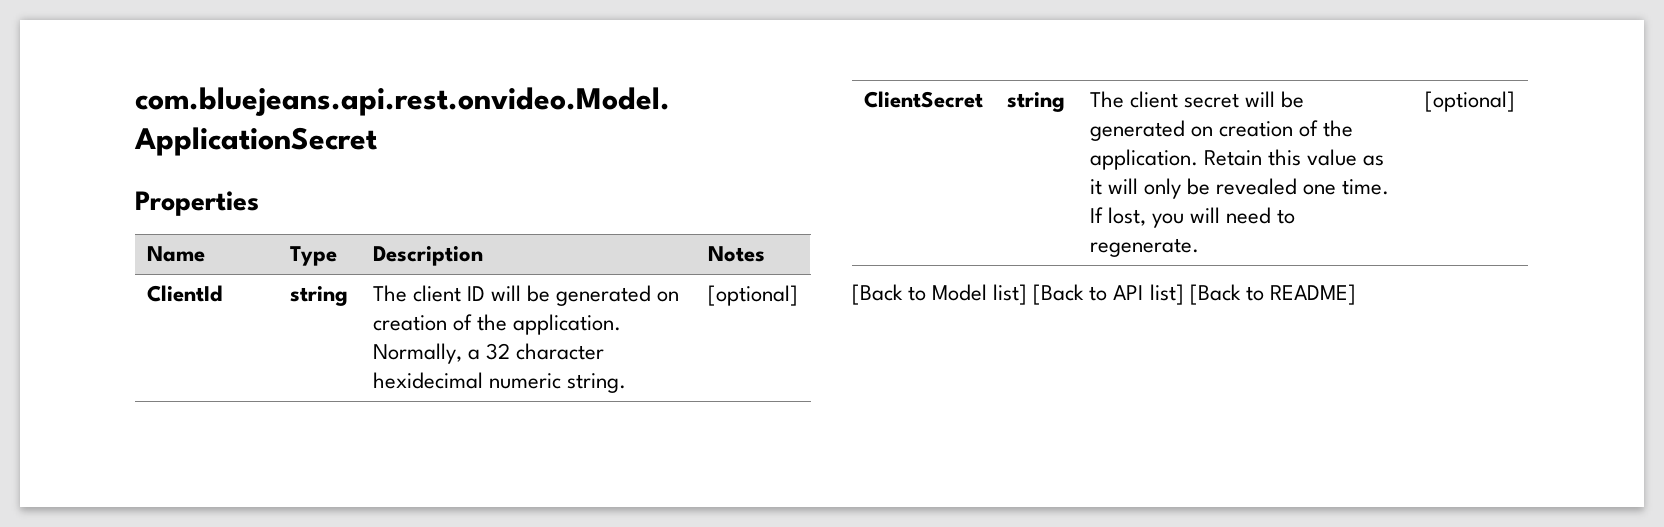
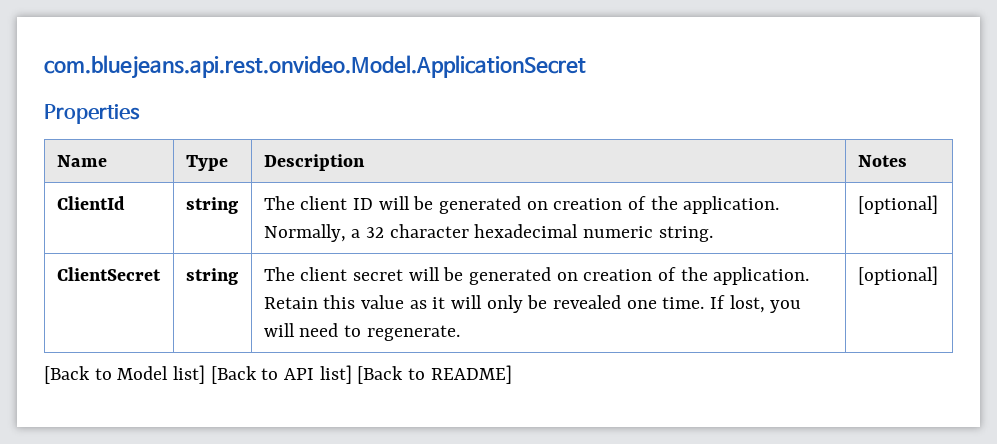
[372,372,483,389] hexidecimal -> [474,224,579,238] hexadecimal

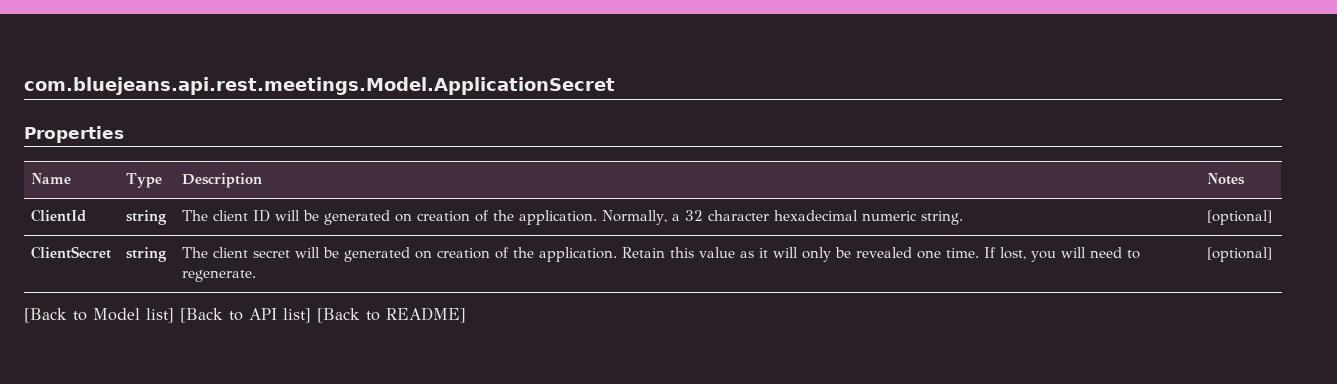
[44,55,586,79] com.bluejeans.api.rest.onvideo.Model.ApplicationSecret -> [24,77,615,95] com.bluejeans.api.rest.meetings.Model.ApplicationSecret

